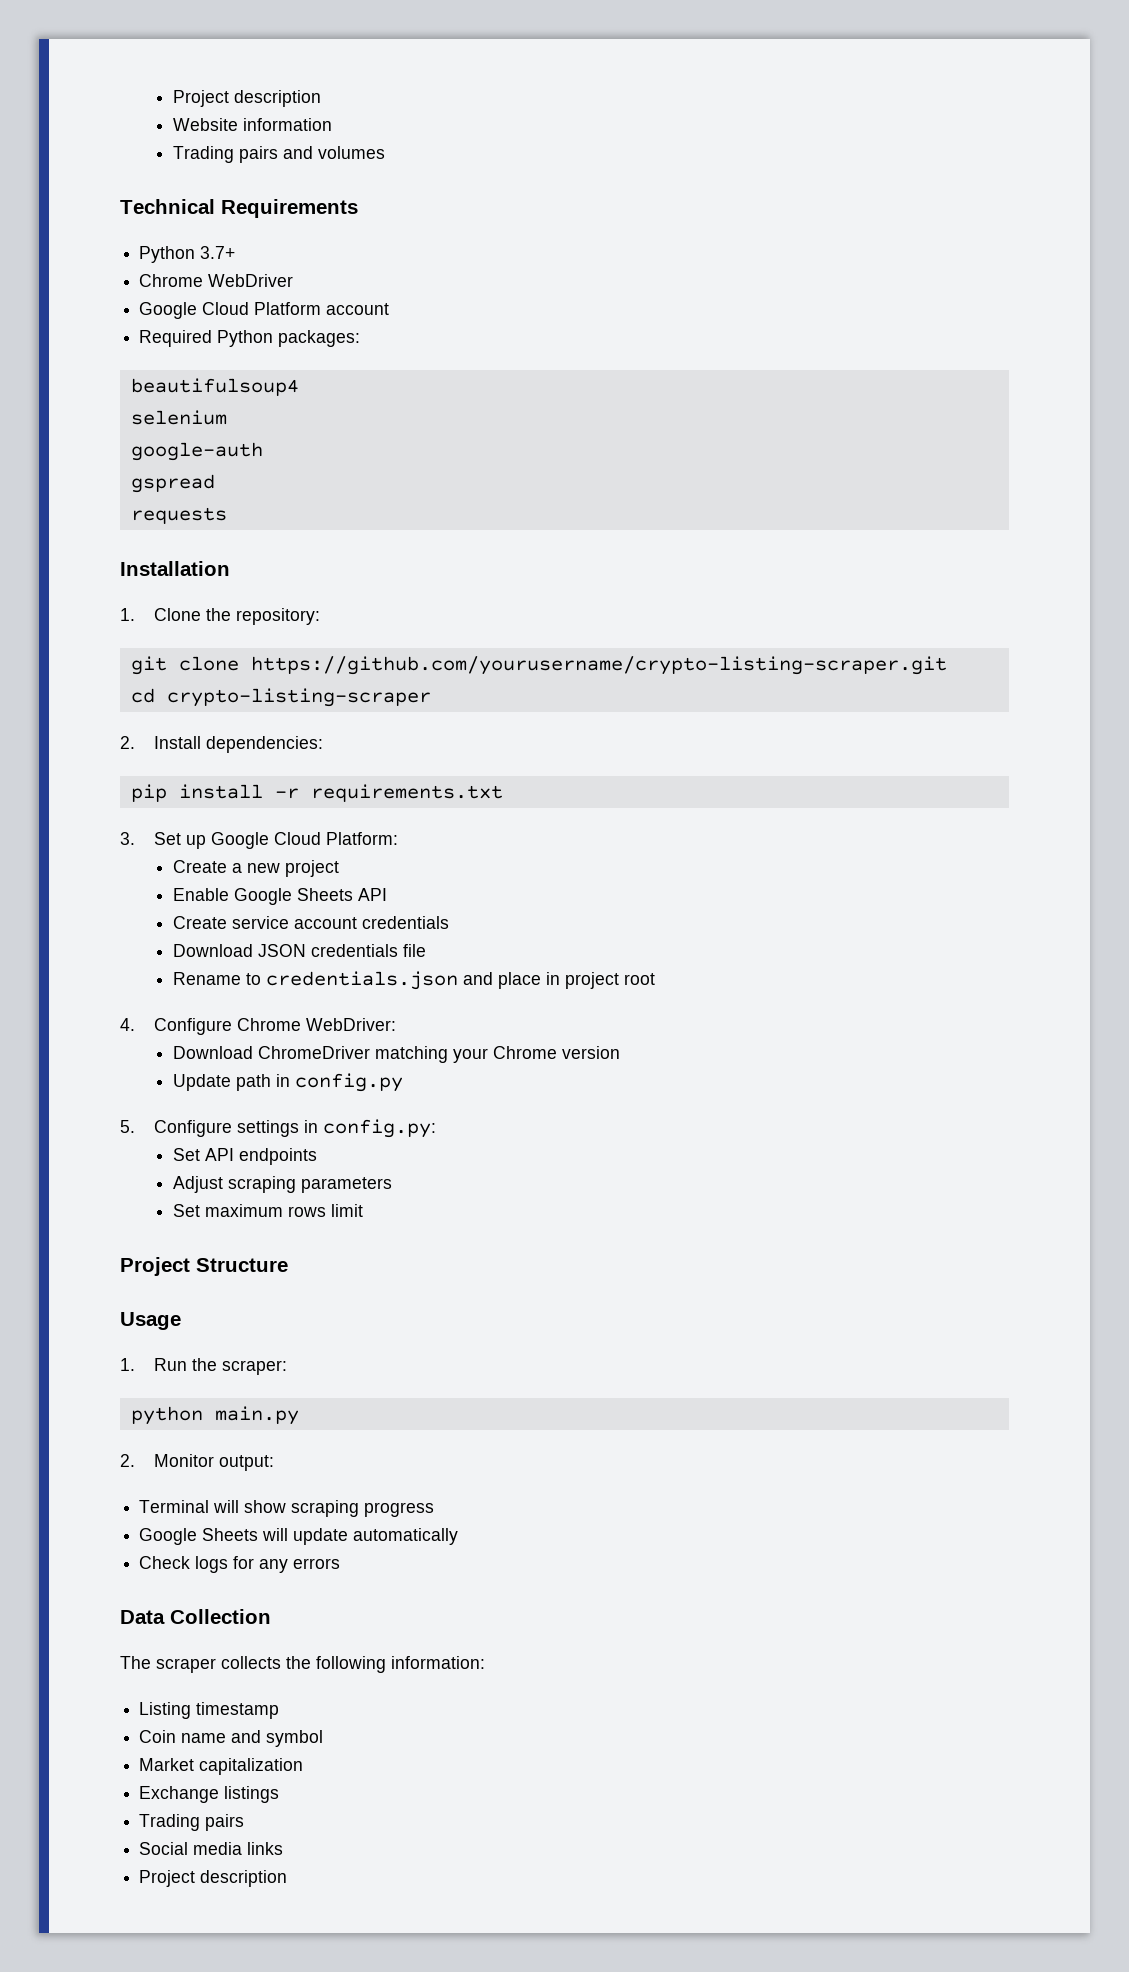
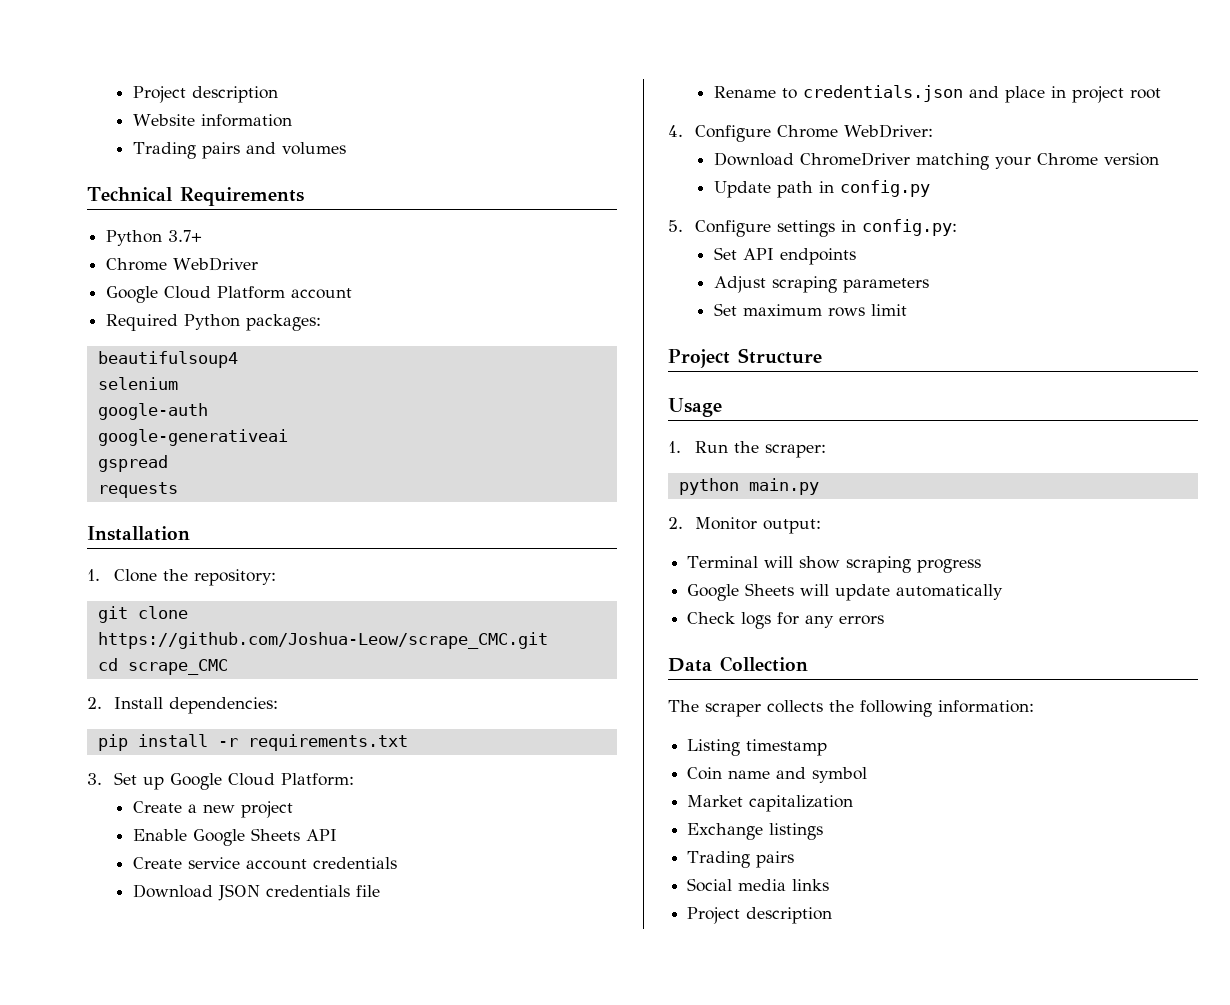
(263, 451) none -> [97,429,288,446] // google-generativeai
[250,656,947,675] https://github.com/yourusername/crypto-listing-scraper.git -> [97,632,548,649] https://github.com/Joshua-Leow/scrape_CMC.git
[166,688,431,707] crypto-listing-scraper -> [127,659,228,675] scrape_CMC

